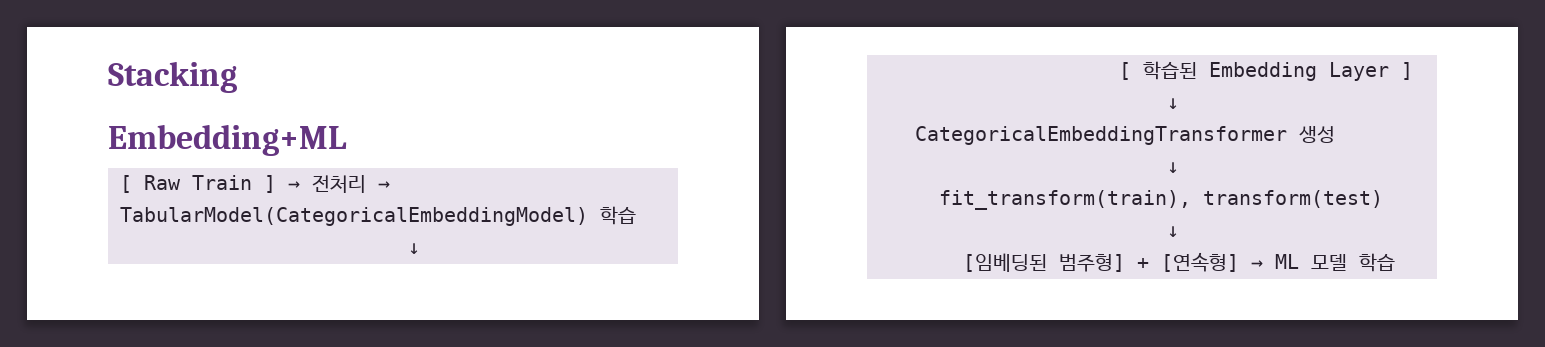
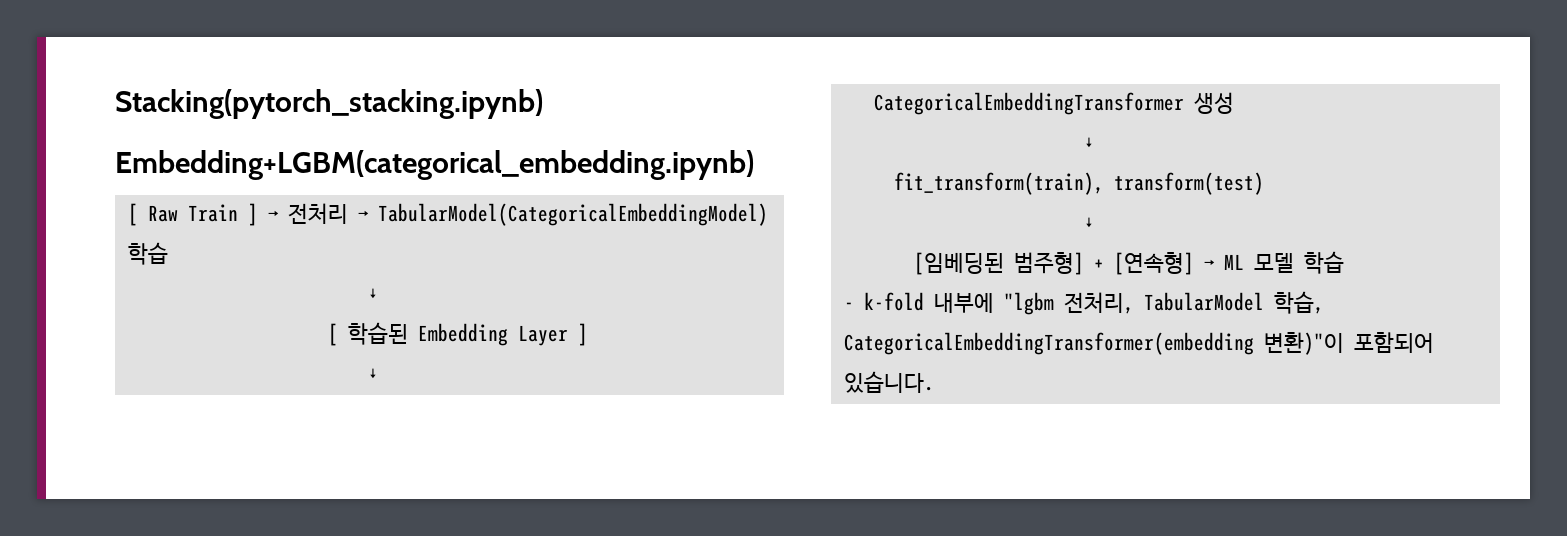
[108,61,237,93] [108,124,347,156] Stacking // Embedding+ML -> [115,89,543,119] [115,150,754,180] Stacking(pytorch_stacking.ipynb) // Embedding+LGBM(categorical_embedding.ipynb)
(1395, 262) none -> [843,291,1324,315] [843,332,1434,355] [843,371,934,393] // - k-fold 내부에 "lgbm 전처리, TabularModel 학습, CategoricalEmbeddingTransformer(embedding 변환)"이 포함되어 있습니다.

